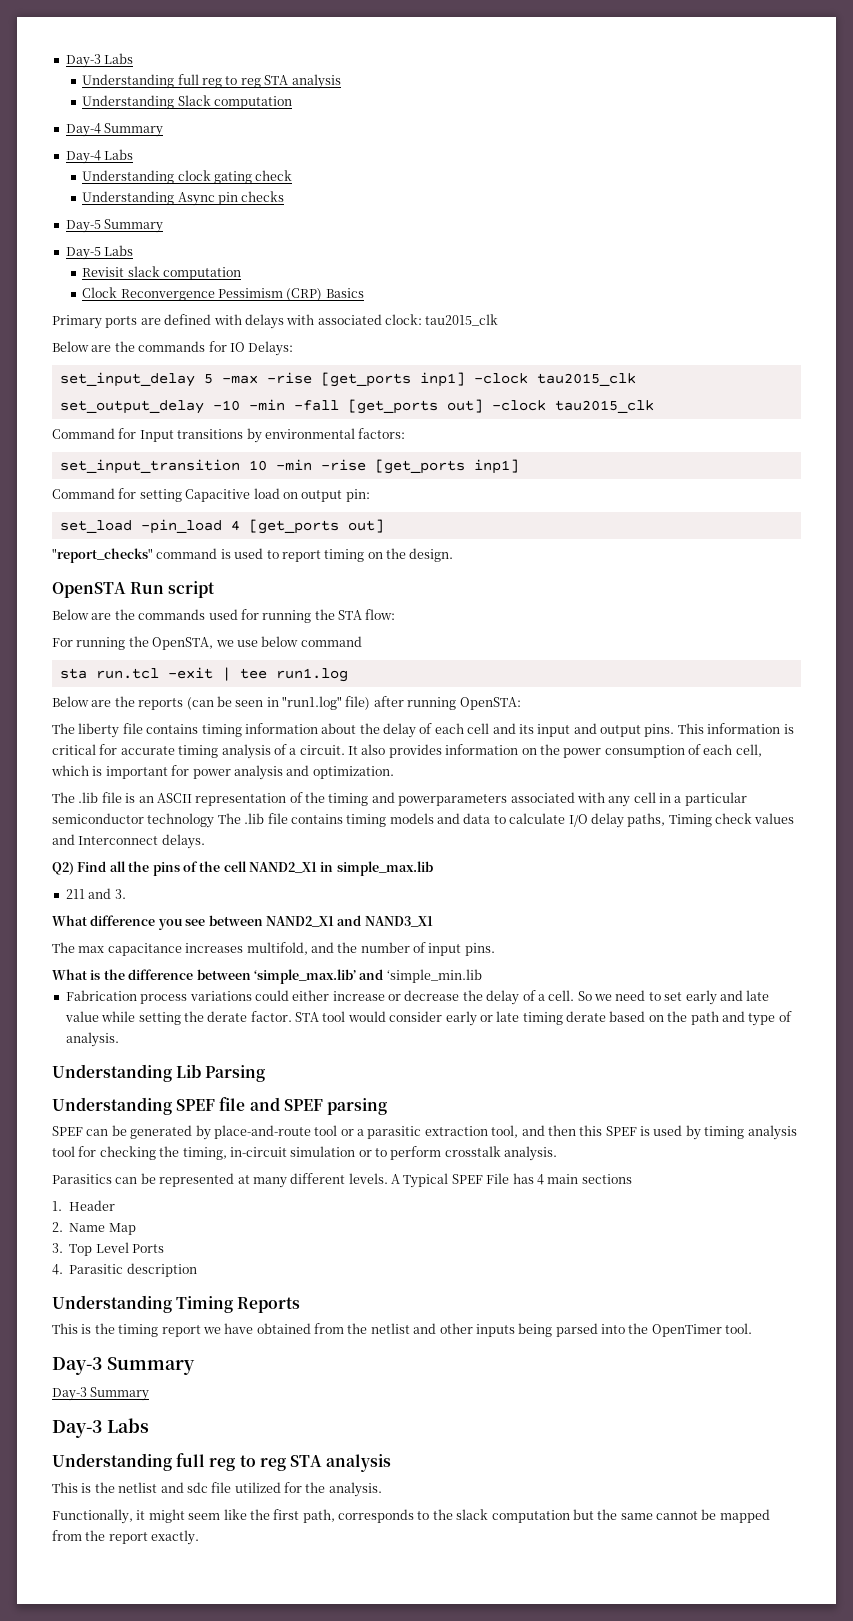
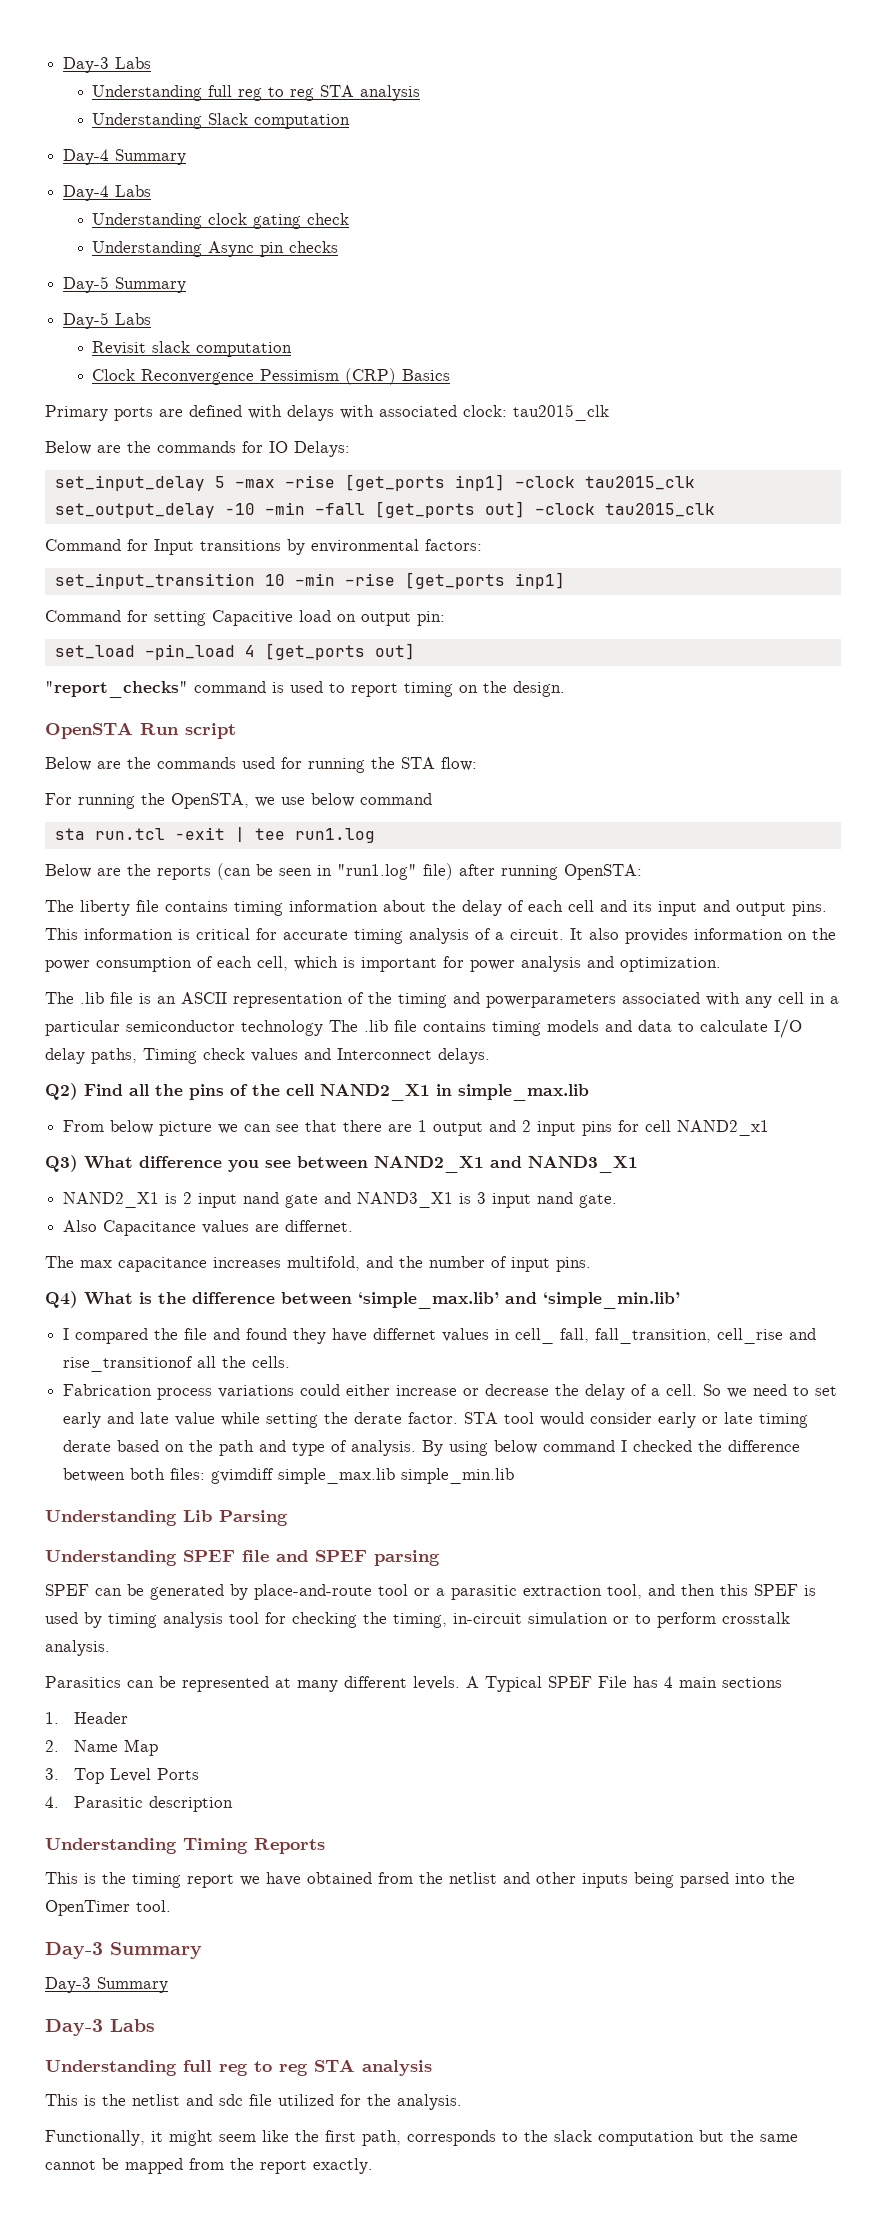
[65,888,126,899] 211 and 3. // -> [63,1120,770,1136] [45,1155,78,1172] From below picture we can see that there are 1 output and 2 input pins for cell NAND2_x1 // Q3)
(433, 921) none -> [63,1192,618,1208] [63,1220,354,1236] // NAND2_X1 is 2 input nand gate and NAND3_X1 is 3 input nand gate. // Also Capacitance values are differnet.
(495, 949) none -> [45,1291,78,1308] Q4)
[386,969,482,983] ‘simple_min.lib -> [543,1292,680,1309] [63,1328,817,1344] [63,1356,291,1372] ‘simple_min.lib’ // I compared the file and found they have differnet values in cell_ fall, fall_transition, cell_rise and rise_transitionof all the cells.
(119, 1039) none -> [422,1440,801,1456] [63,1468,515,1484] By using below command I checked the difference between both files: gvimdiff simple_max.lib simple_min.lib

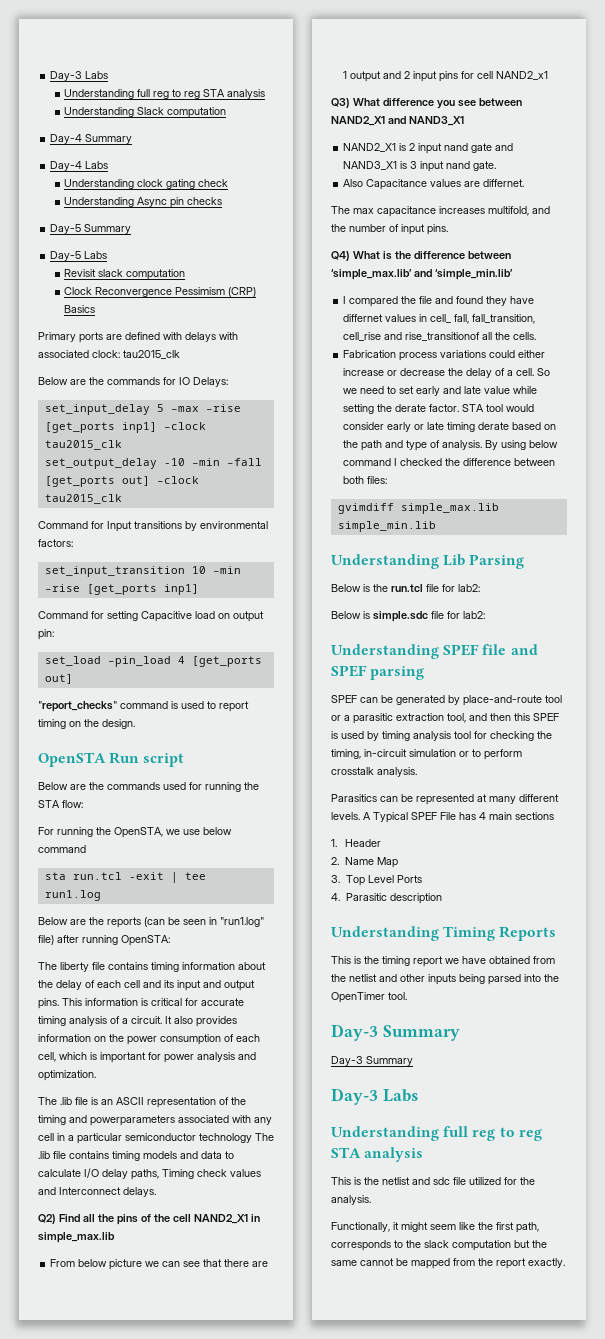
(206, 1474) none -> (388, 480) //
(288, 1518) none -> [331,584,480,592] [331,611,485,622] // Below is the run.tcl file for lab2: // Below is simple.sdc file for lab2:

